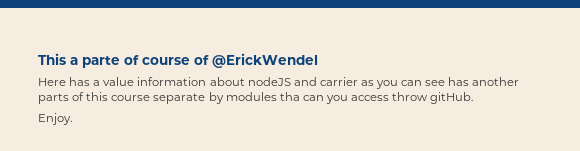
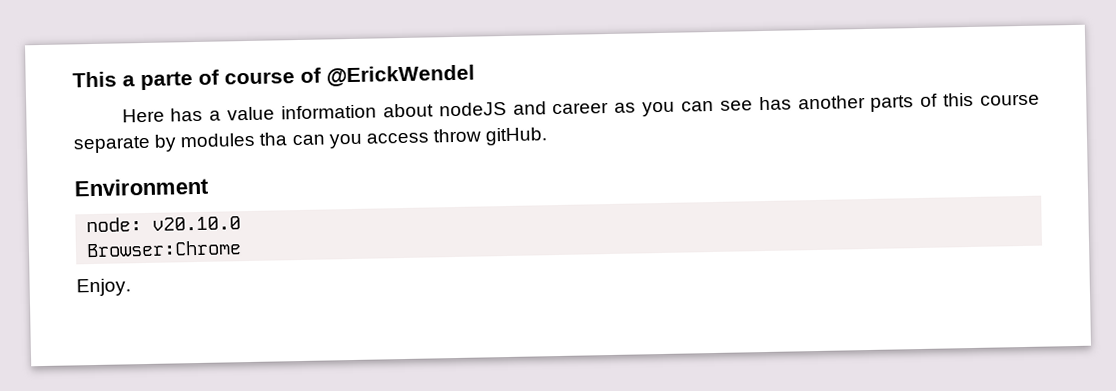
[319,77,358,86] carrier -> [552,101,610,115] career
(474, 98) none -> [74,177,209,197] [86,216,242,233] [86,240,243,258] // Environment // node: v20.10.0 // Browser:Chrome

